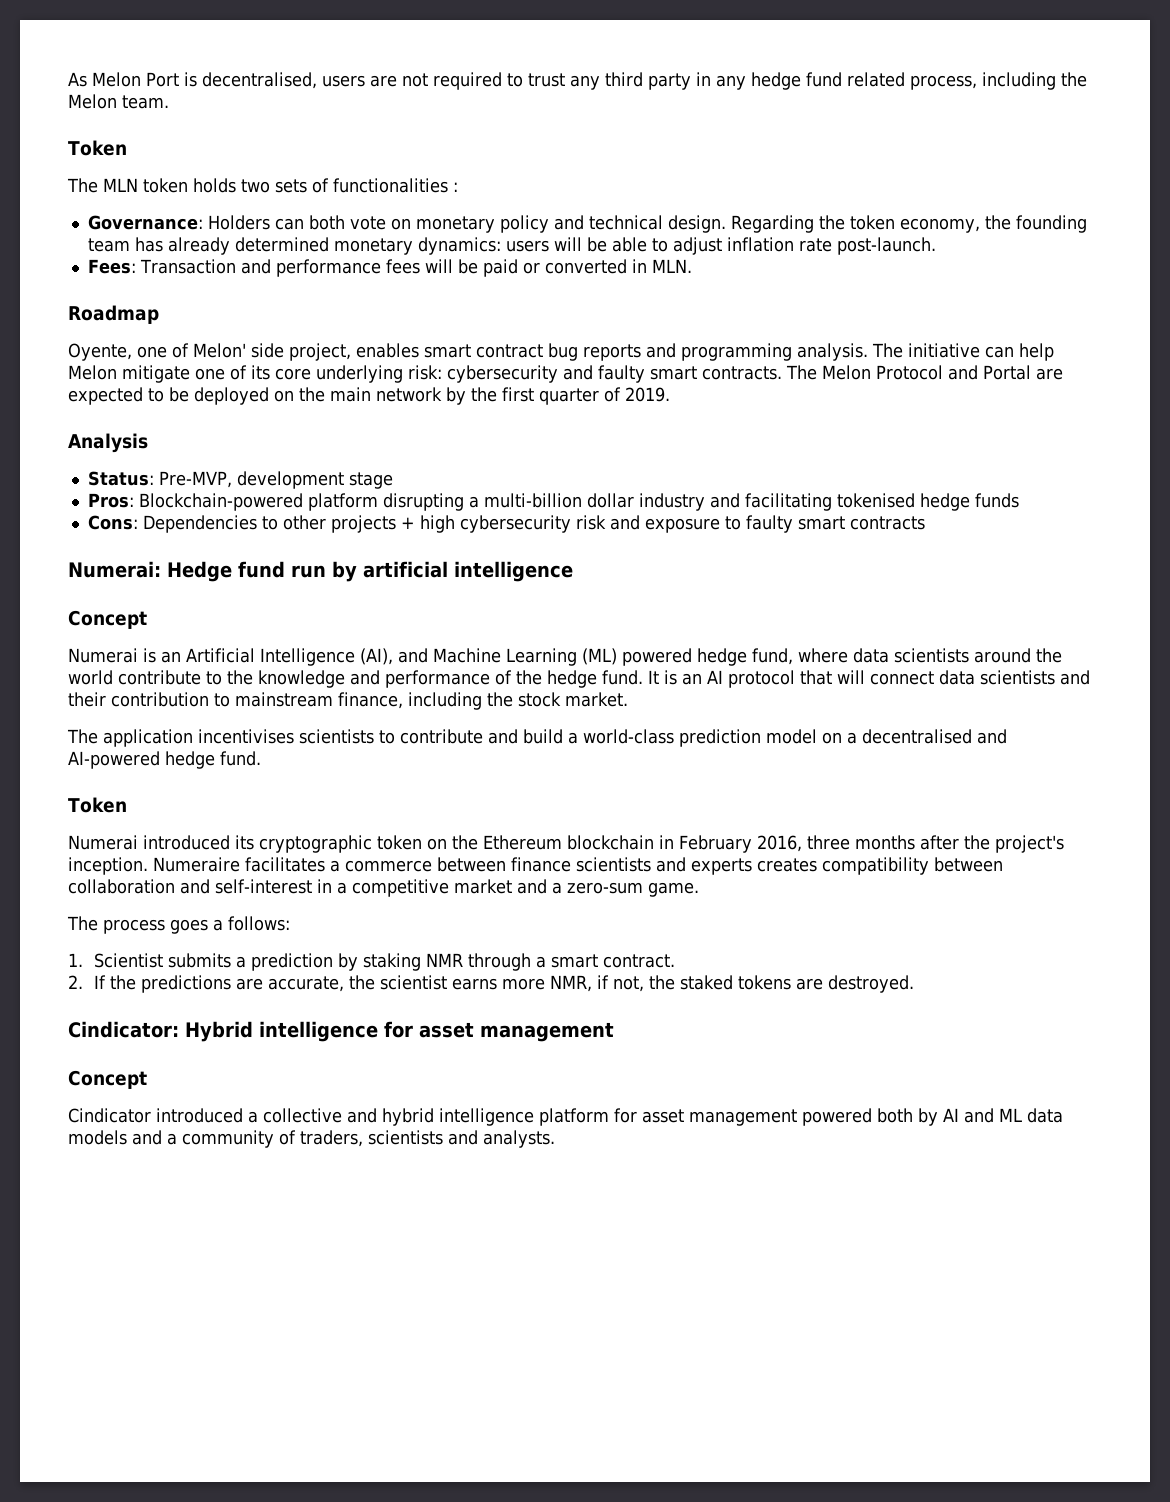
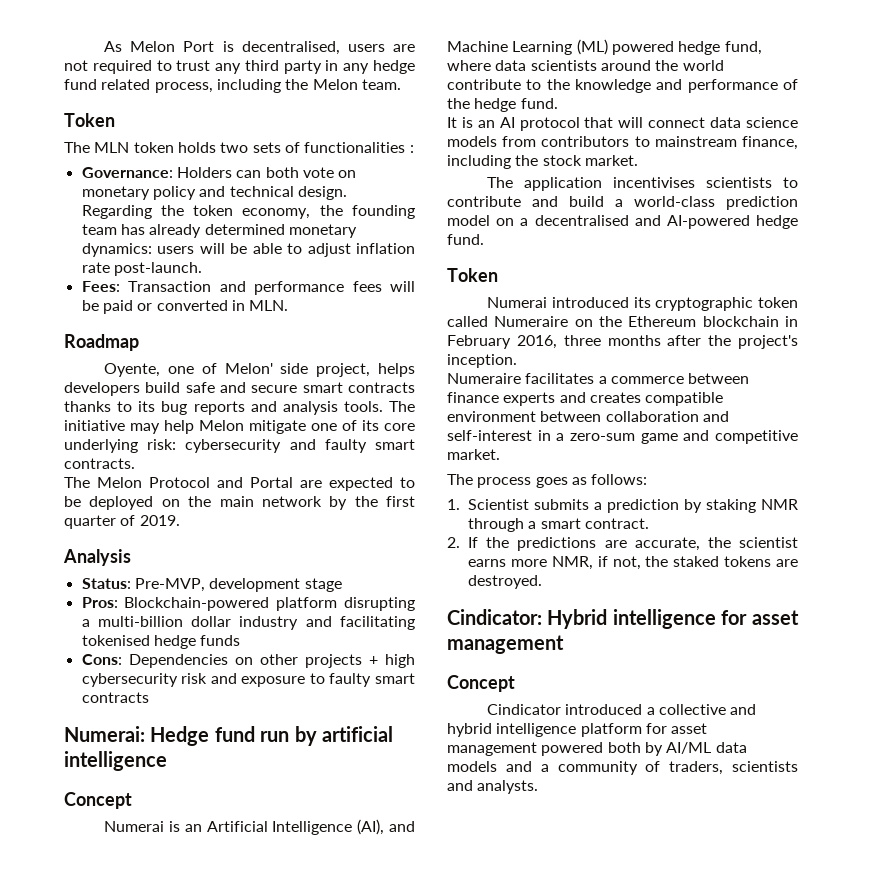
[356,343,543,358] enables smart contract -> [377,363,415,377] [64,382,415,396] [64,401,156,412] helps developers build safe and secure smart contracts thanks to its
[681,343,868,361] programming analysis. -> [282,401,383,415] analysis tools.
[985,346,1014,358] can -> [130,423,160,434] may
(782, 373) none -> (135, 463) //
[261,516,278,530] to -> [234,657,253,665] on
(643, 677) none -> (558, 103) //
[980,670,1090,685] [68,692,209,707] scientists and their contribution -> [746,117,798,128] [447,136,630,147] science models from contributors
(422, 842) none -> [447,316,569,327] called Numeraire
(148, 866) none -> (517, 361) //
[576,857,929,875] scientists and experts creates compatibility -> [503,392,724,406] [447,411,536,422] experts and creates compatible environment
[351,879,699,897] competitive market and a zero-sum game. -> [570,430,798,444] [447,449,500,460] zero-sum game and competitive market.
[213,919,223,931] a -> [571,477,587,485] as
[943,1108,1022,1123] AI and ML -> [666,742,712,754] AI/ML

